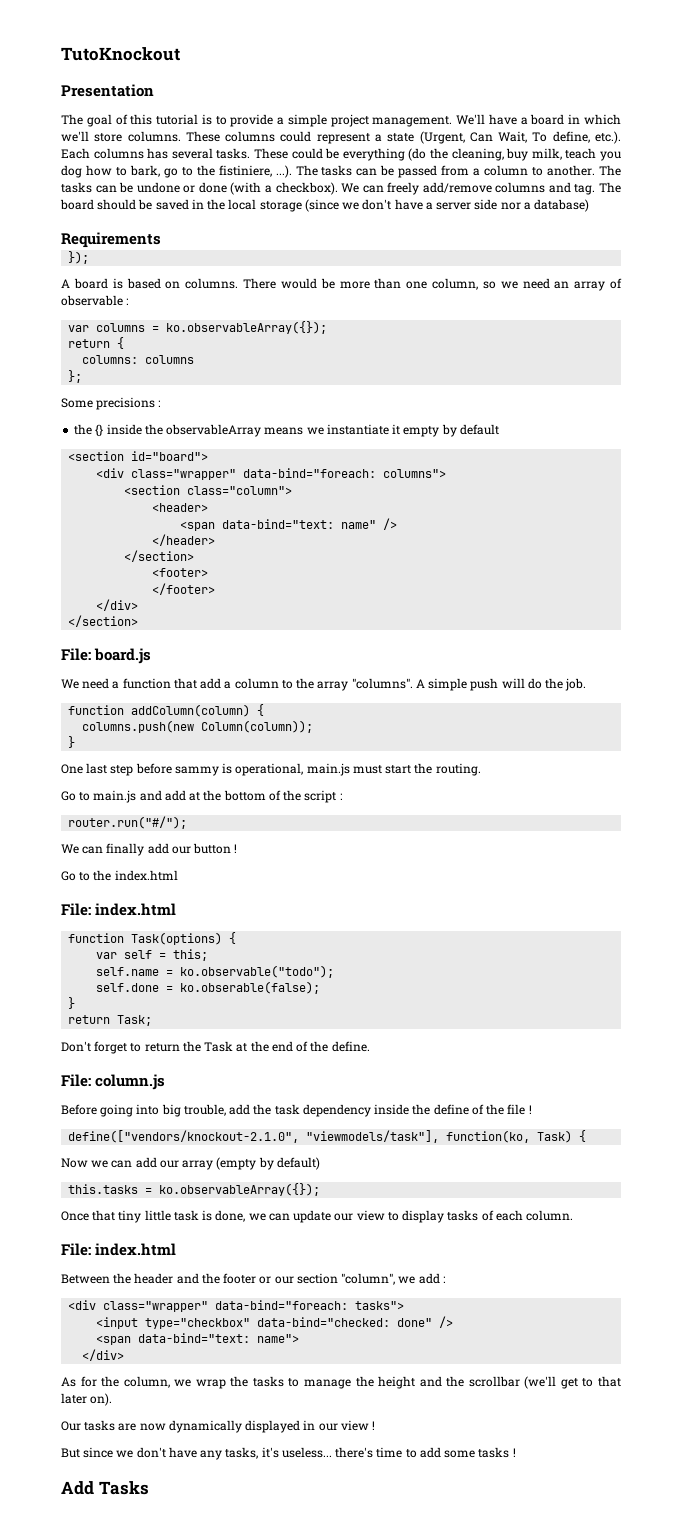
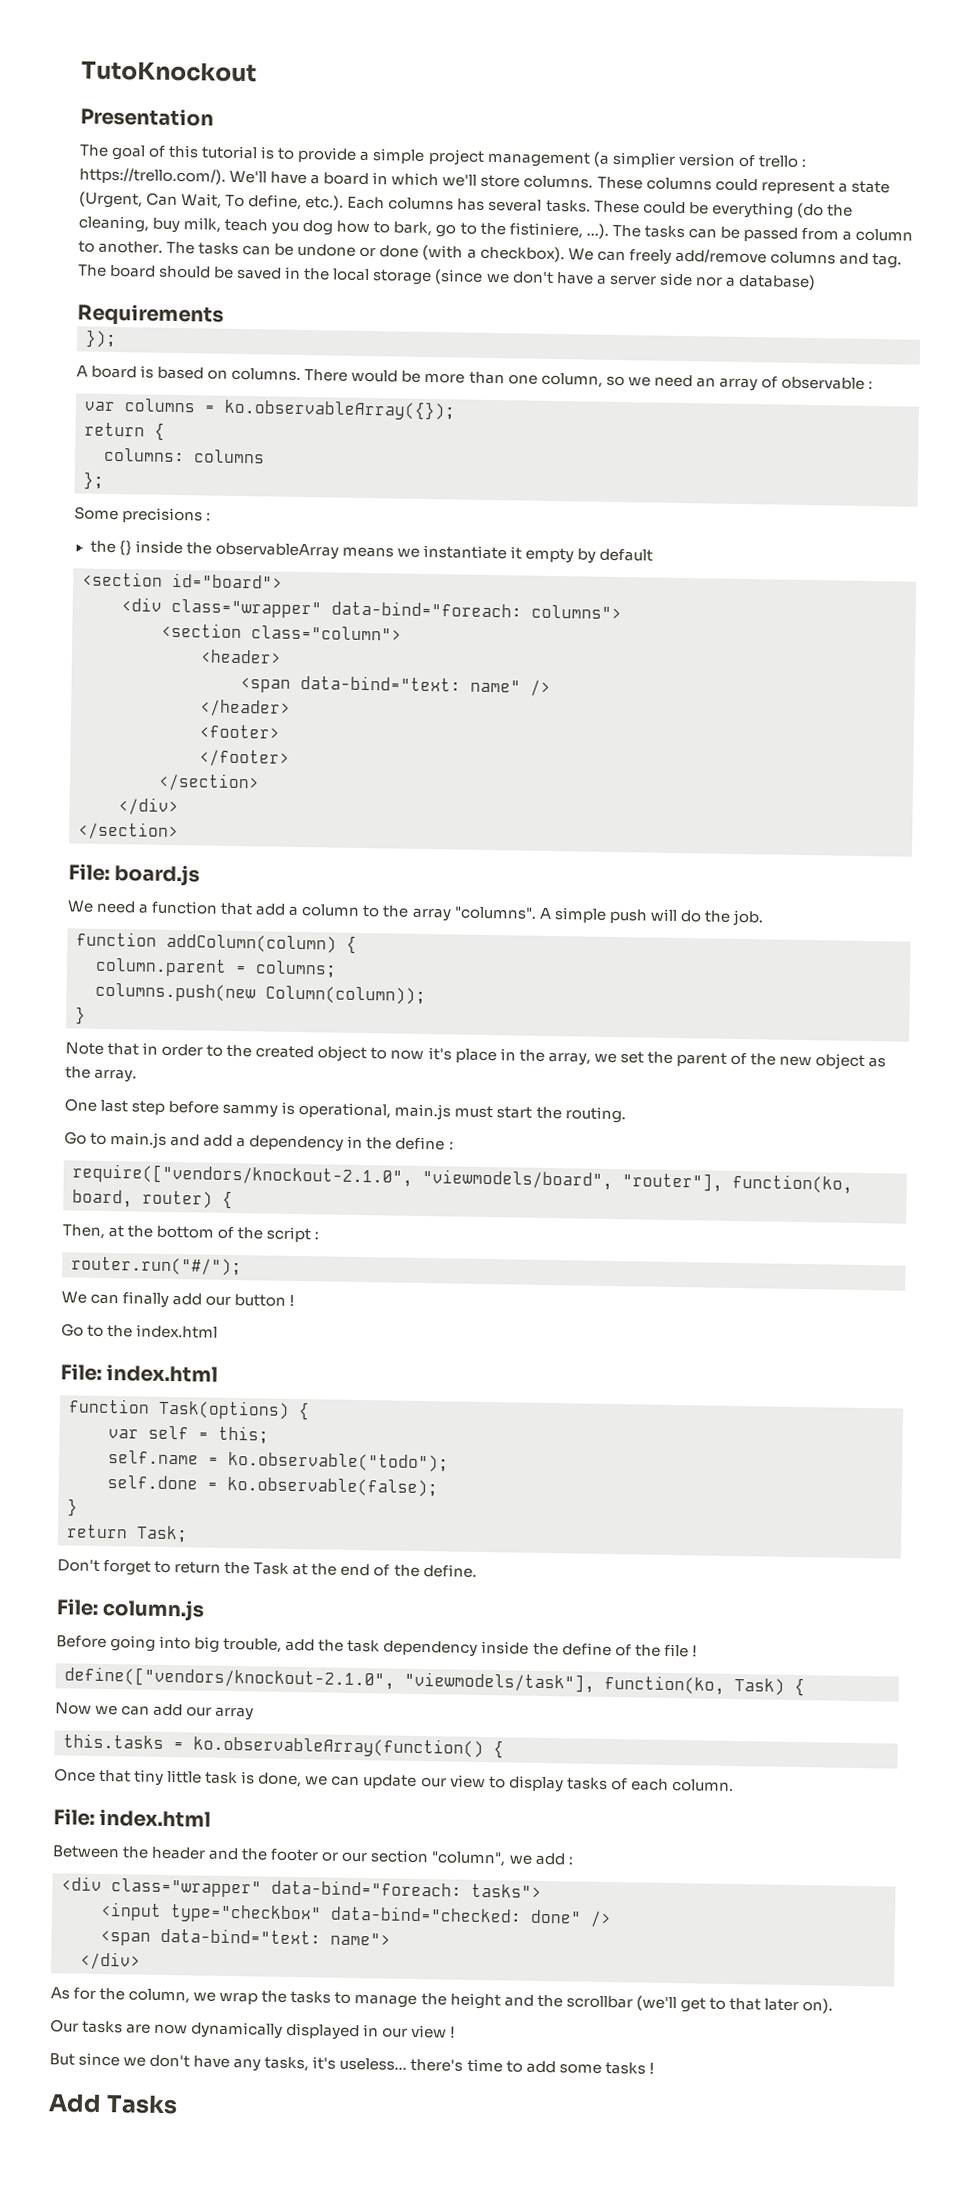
[372,116,453,127] management. -> [486,150,806,168] [79,167,226,185] management (a simplier version of trello : https://trello.com/).
[124,550,195,562] // </section> -> (291, 708) none
(216, 589) none -> [158,772,260,792] // </section>
(265, 710) none -> [95,957,337,978] // column.parent = columns;
(76, 742) none -> [65,1042,887,1071] [65,1066,138,1083] // Note that in order to the created object to now it's place in the array, we set the parent of the new object as the array.
(186, 795) none -> [236,1135,454,1152] [72,1163,853,1194] [72,1189,233,1209] [62,1224,105,1239] a dependency in the define : // require(["vendors/knockout-2.1.0", "viewmodels/board", "router"], function(ko, board, router) { // Then,
[180,981,321,994] ko.obserable(false); -> [227,1476,438,1498] ko.observable(false);
[216,1157,320,1170] (empty by default) -> (255, 1713) none
[159,1183,321,1196] ko.observableArray({}); -> [193,1735,504,1759] ko.observableArray(function() {

